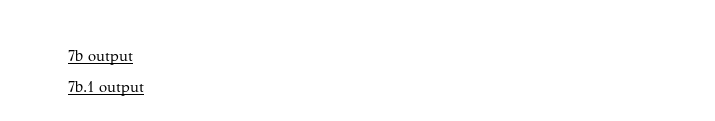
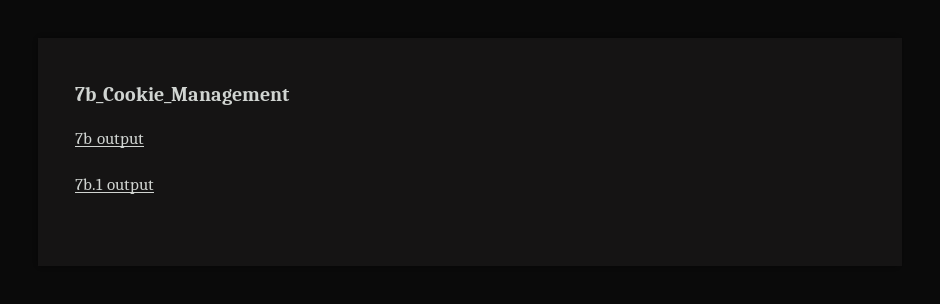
(68, 55) none -> [75,86,290,105] 7b_Cookie_Management //

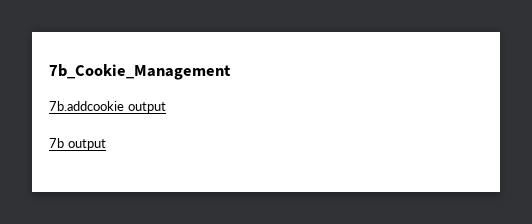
(290, 95) none -> [49,101,166,113] // 7b.addcookie output
[75,178,154,194] // 7b.1 output -> (106, 144) none

